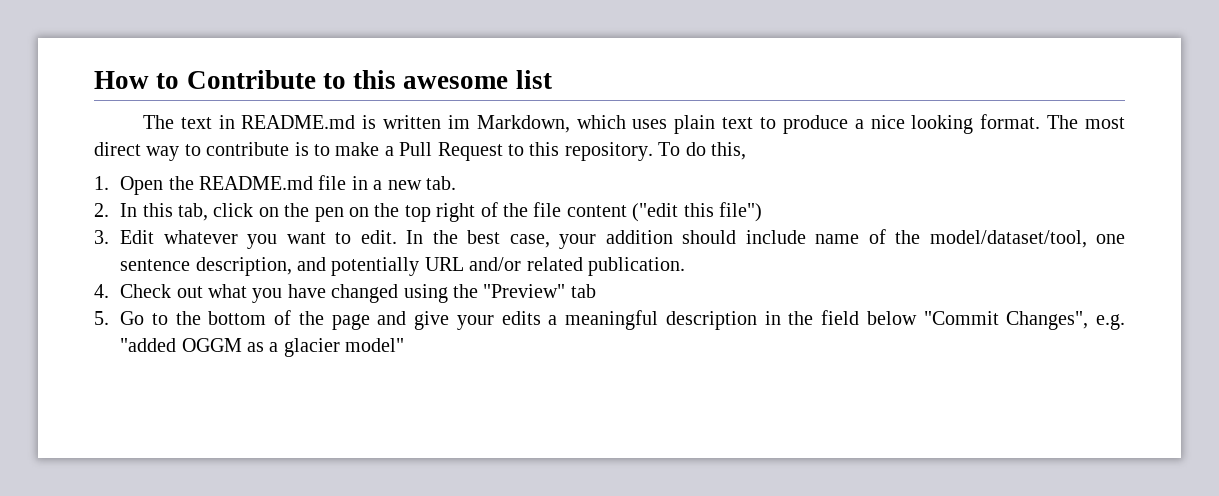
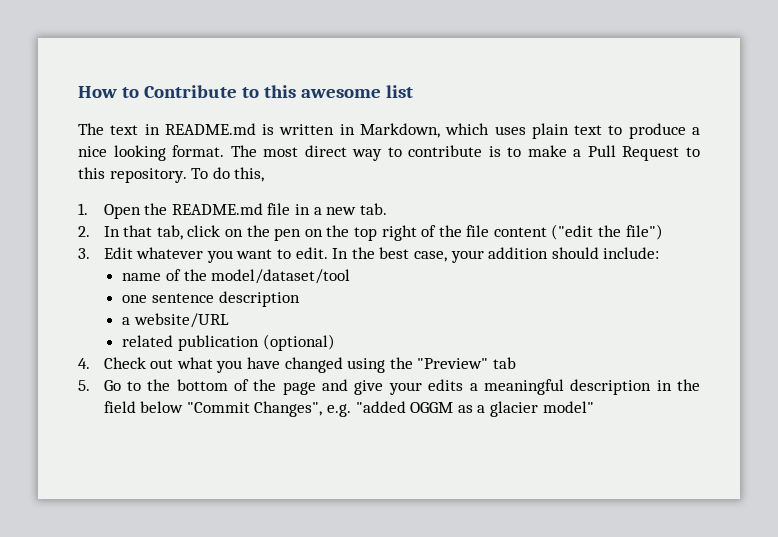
[447,115,470,129] im -> [339,124,355,135] in
[142,203,173,217] this -> [123,225,153,237] that
[683,203,714,217] this -> [598,225,622,237] the
[745,230,806,244] include -> [603,247,660,259] include: //
[929,230,1087,248] model/dataset/tool, -> [211,269,351,284] model/dataset/tool //
[195,257,685,276] description, and potentially URL and/or related publication. -> [218,291,300,307] [122,313,229,328] [122,334,335,351] description // a website/URL // related publication (optional)

